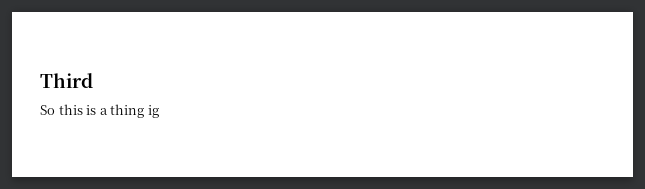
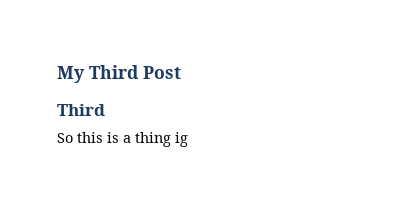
(40, 80) none -> [57,65,181,83] My Third Post //

